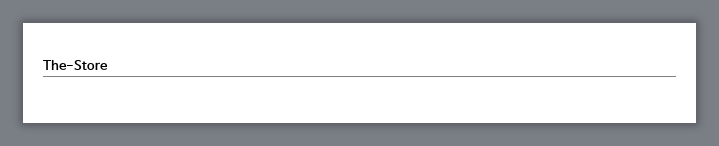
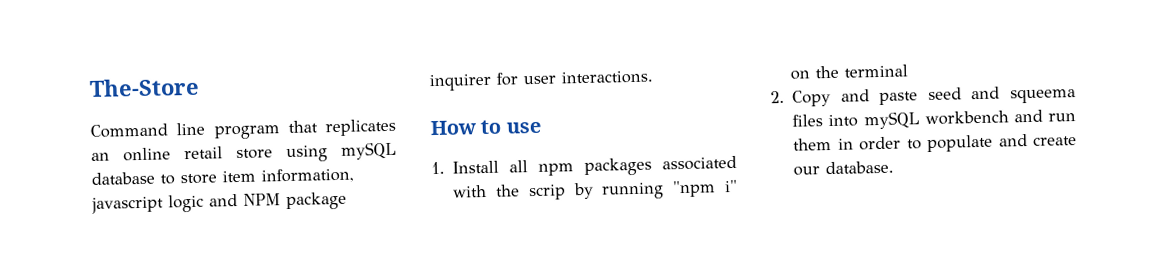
(108, 65) none -> [90,118,396,140] [91,141,397,163] [91,167,354,185] [91,191,347,214] [429,70,653,92] [430,119,541,136] [431,155,737,176] [452,179,738,201] [790,64,909,80] [770,86,1076,107] [792,109,1076,130] [793,134,1077,153] [793,160,895,176] // Command line program that replicates an online retail store using mySQL database to store item information, javascript logic and NPM package inquirer for user interactions. // How to use // 1. Install all npm packages associated with the scrip by running "npm i" on the terminal // 2. Copy and paste seed and squeema files into mySQL workbench and run them in order to populate and create our database.

